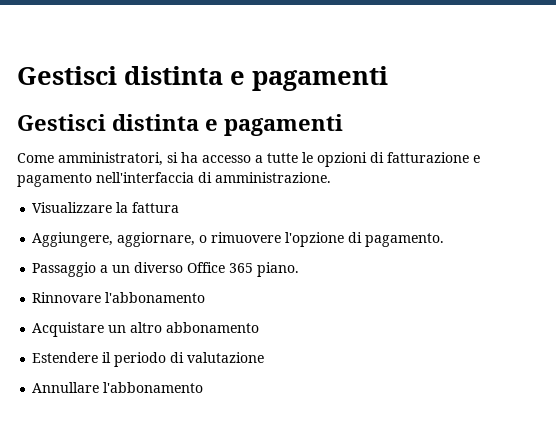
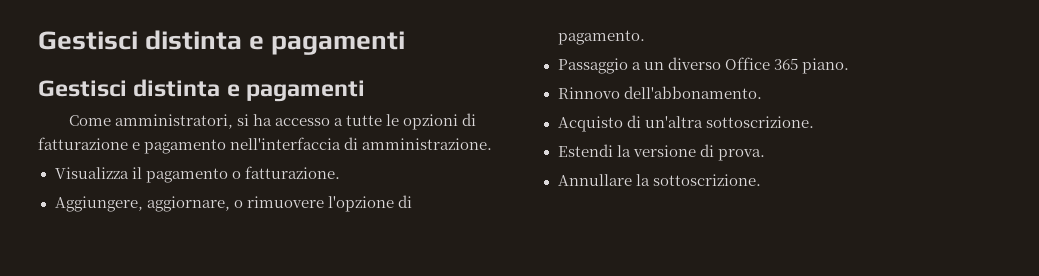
[32,202,180,213] Visualizzare la fattura -> [54,166,340,183] Visualizza il pagamento o fatturazione.
[32,292,206,303] [32,322,260,337] [32,352,265,367] Rinnovare l'abbonamento // Acquistare un altro abbonamento // Estendere il periodo di valutazione -> [557,86,762,99] [557,115,814,132] [557,144,765,161] Rinnovo dell'abbonamento. // Acquisto di un'altra sottoscrizione. // Estendi la versione di prova.
[103,382,204,393] l'abbonamento -> [635,174,761,186] la sottoscrizione.

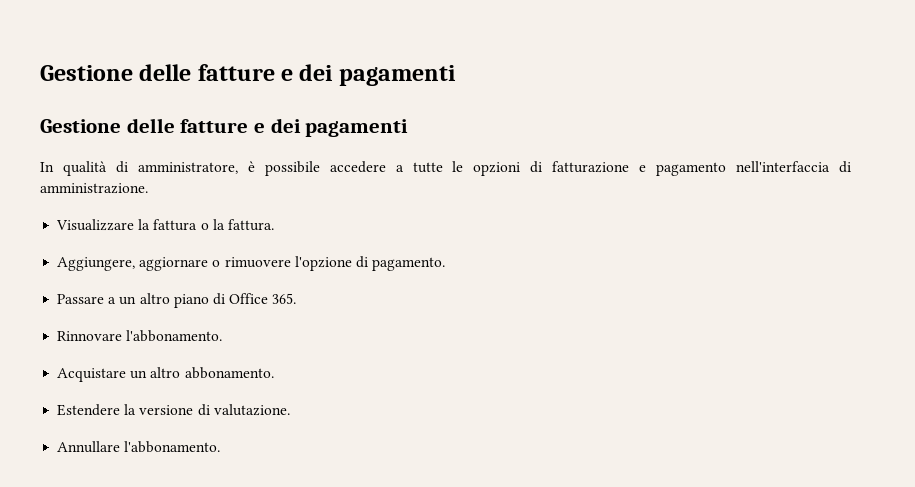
[38,30,406,55] [38,79,366,102] [68,114,331,129] Gestisci distinta e pagamenti // Gestisci distinta e pagamenti // Come amministratori, si ha accesso -> [40,64,456,86] [40,118,409,137] [40,161,386,176] Gestione delle fatture e dei pagamenti // Gestione delle fatture e dei pagamenti // In qualità di amministratore, è possibile accedere
[54,166,340,183] Visualizza il pagamento o fatturazione. -> [56,219,274,231] Visualizzare la fattura o la fattura.
[146,196,230,212] aggiornare, -> [139,257,209,271] aggiornare
[557,58,628,74] Passaggio -> [57,294,105,304] Passare
[667,57,849,74] [557,86,762,99] [557,115,814,132] [557,144,613,157] diverso Office 365 piano. // Rinnovo dell'abbonamento. // Acquisto di un'altra sottoscrizione. // Estendi -> [139,293,297,308] [57,330,223,342] [57,367,274,382] [57,404,121,416] altro piano di Office 365. // Rinnovare l'abbonamento. // Acquistare un altro abbonamento. // Estendere
[717,149,765,161] prova. -> [213,404,290,416] valutazione.
[635,174,761,186] la sottoscrizione. -> [124,441,221,453] l'abbonamento.

